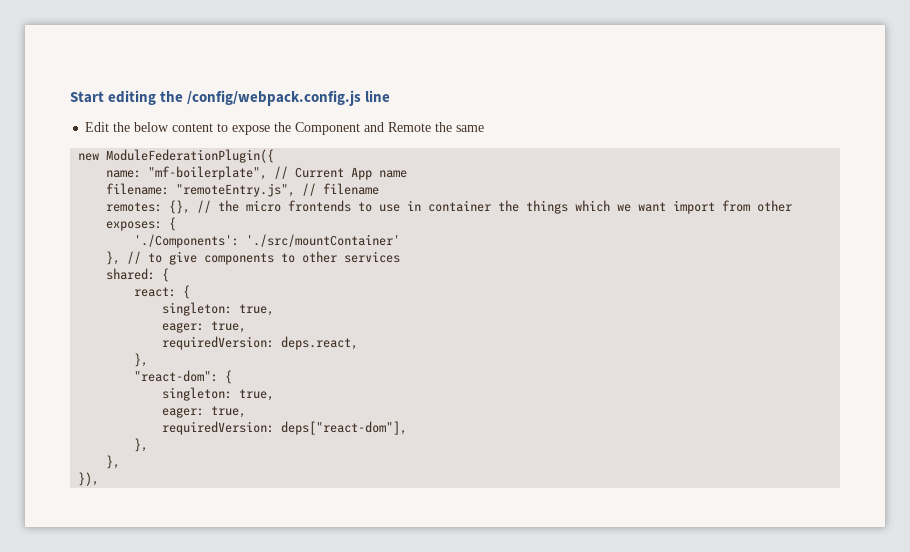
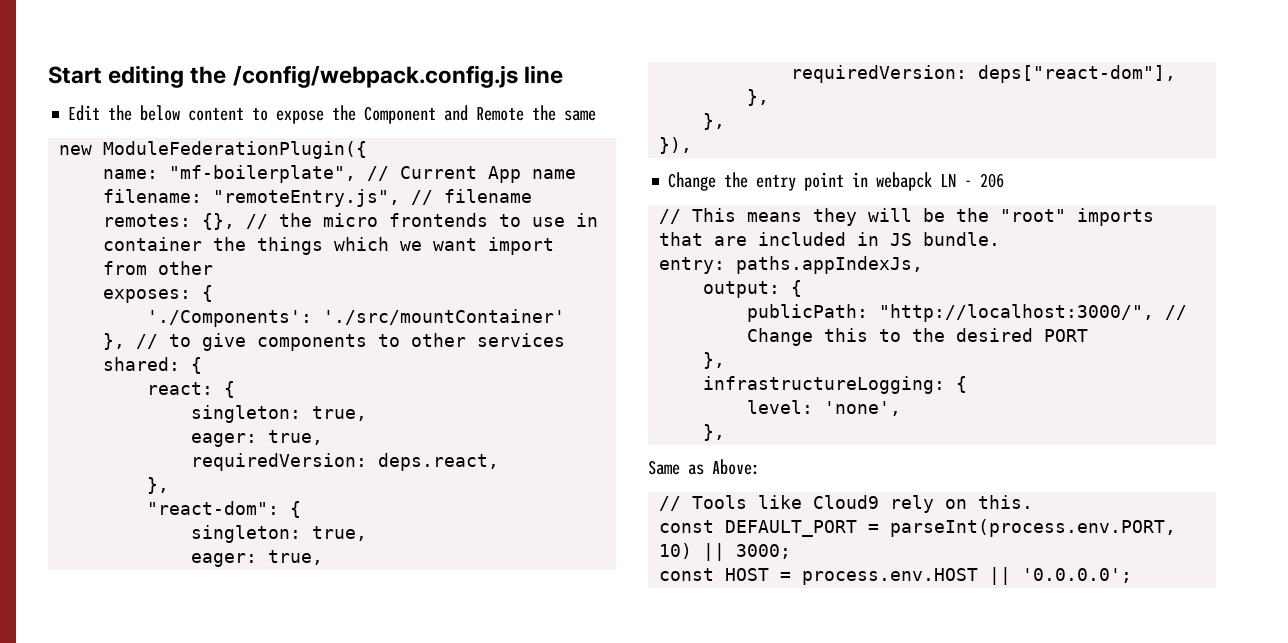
(100, 479) none -> [668,172,1005,191] [659,208,1155,226] [659,232,1001,246] [659,256,924,274] [703,280,803,298] [747,304,1188,322] [747,328,1089,346] [703,352,726,369] [703,376,968,394] [747,400,902,416] [703,424,726,441] [648,459,760,475] [659,495,1034,513] [659,519,1177,537] [659,543,792,561] [659,567,1133,585] // Change the entry point in webapck LN - 206 // // This means they will be the "root" imports that are included in JS bundle. // entry: paths.appIndexJs, // output: { // publicPath: "http://localhost:3000/", // Change this to the desired PORT // }, // infrastructureLogging: { // level: 'none', // }, // Same as Above: // // Tools like Cloud9 rely on this. // const DEFAULT_PORT = parseInt(process.env.PORT, 10) || 3000; // const HOST = process.env.HOST || '0.0.0.0';

